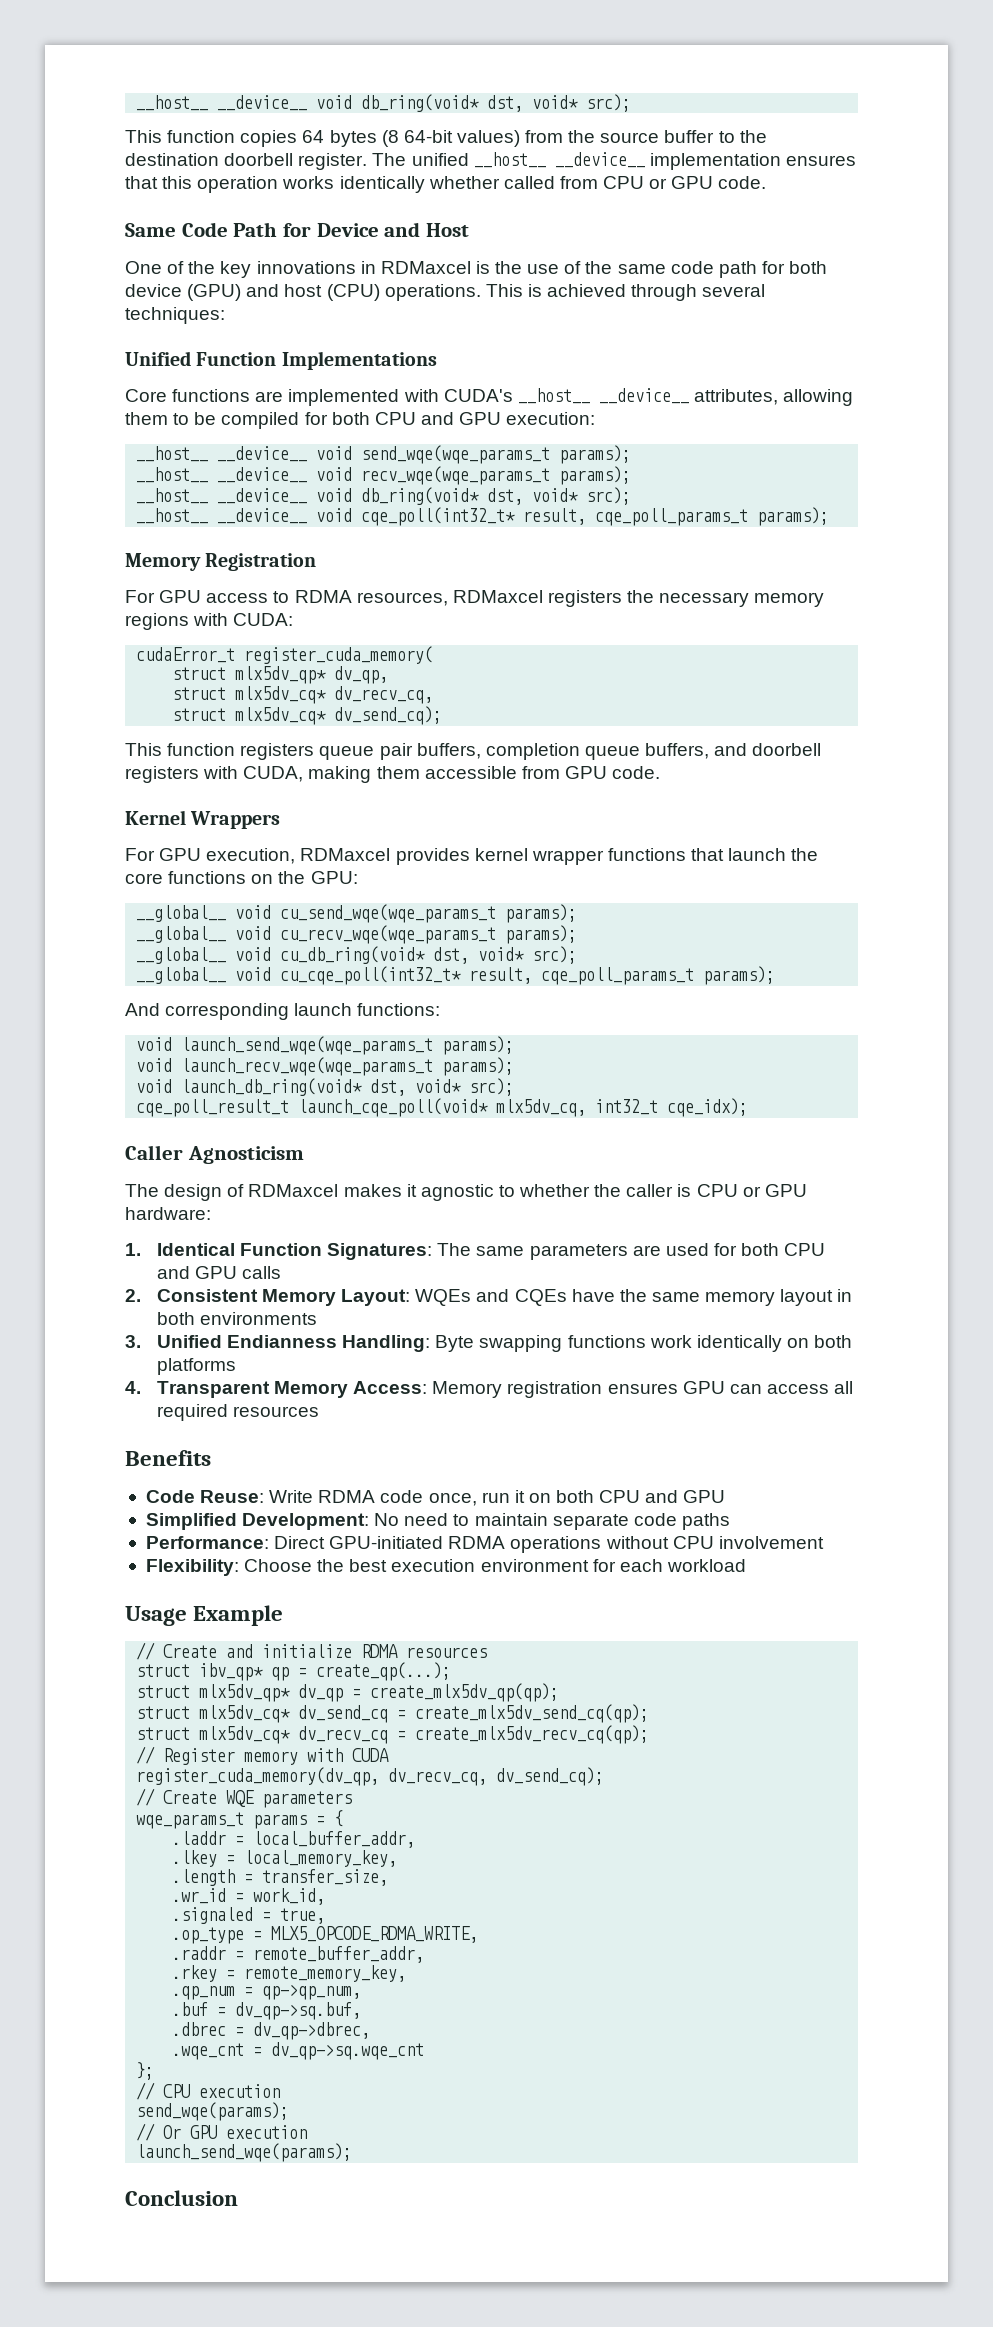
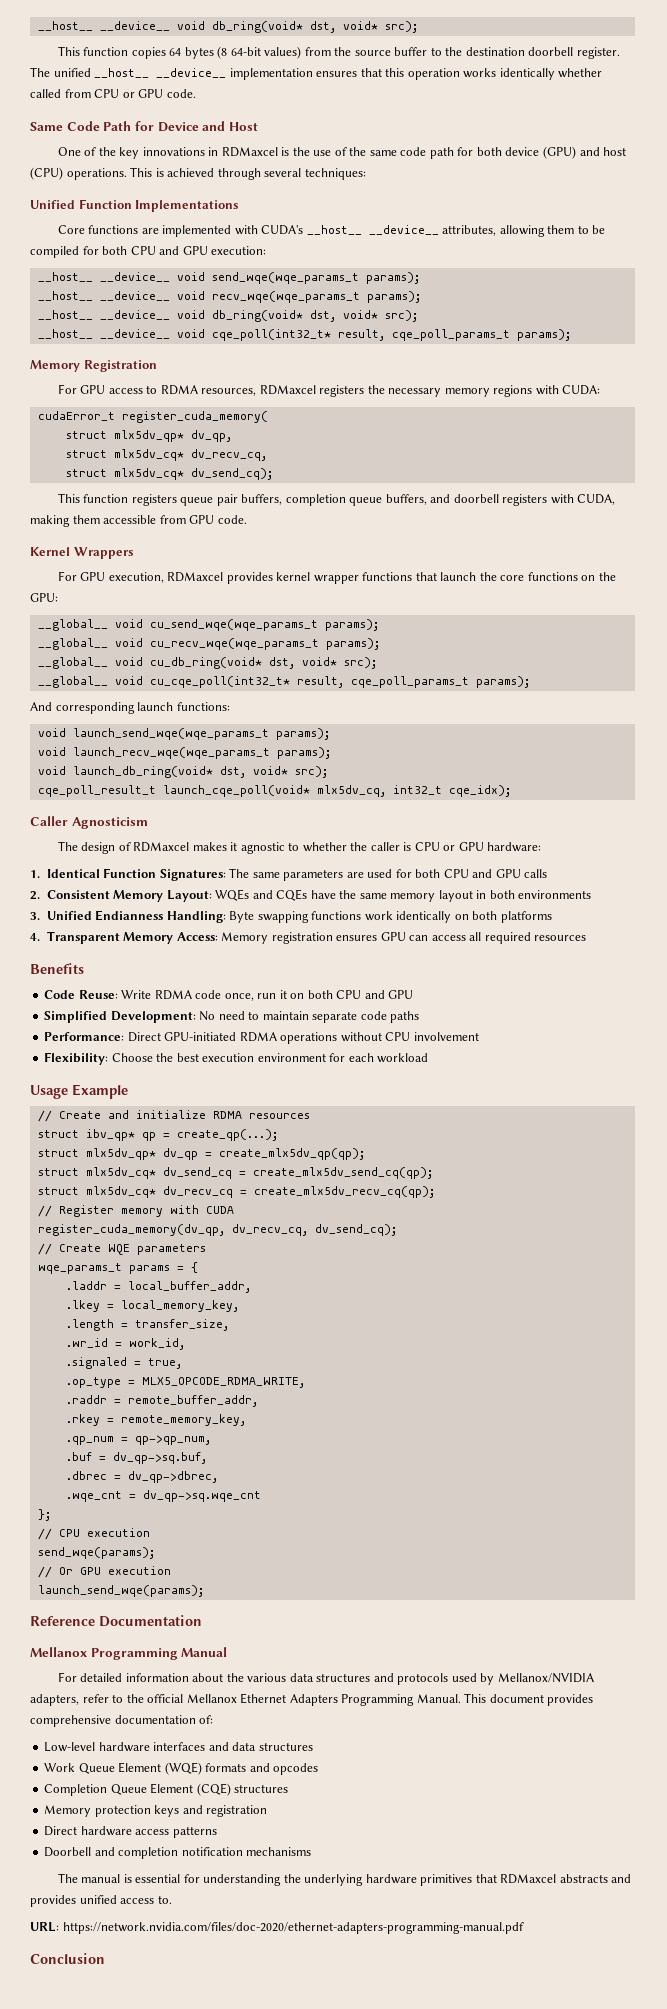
(353, 2152) none -> [30,1615,202,1627] [30,1647,228,1660] [57,1672,594,1685] [30,1693,594,1706] [30,1715,214,1727] [44,1742,313,1752] [44,1762,319,1775] [44,1783,289,1796] [44,1805,268,1817] [44,1826,217,1838] [44,1847,312,1859] [57,1873,632,1886] [30,1895,172,1907] [30,1922,524,1934] // Reference Documentation // Mellanox Programming Manual // For detailed information about the various data structures and protocols used by Mellanox/NVIDIA adapters, refer to the official Mellanox Ethernet Adapters Programming Manual. This document provides comprehensive documentation of: // Low-level hardware interfaces and data structures // Work Queue Element (WQE) formats and opcodes // Completion Queue Element (CQE) structures // Memory protection keys and registration // Direct hardware access patterns // Doorbell and completion notification mechanisms // The manual is essential for understanding the underlying hardware primitives that RDMaxcel abstracts and provides unified access to. // URL: https://network.nvidia.com/files/doc-2020/ethernet-adapters-programming-manual.pdf

